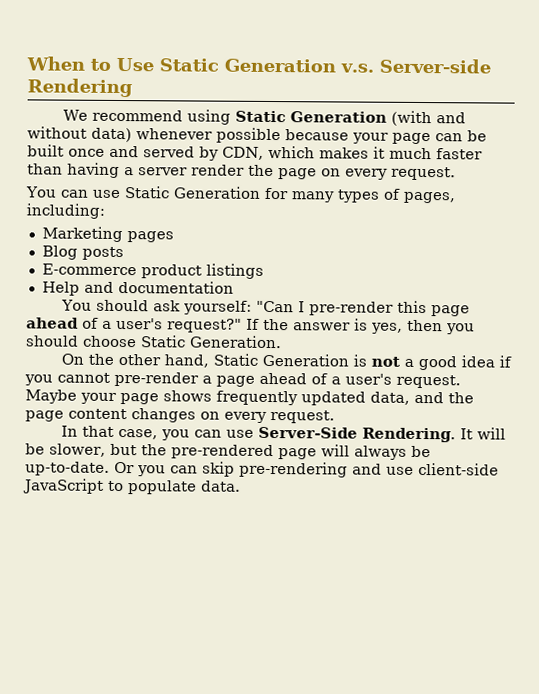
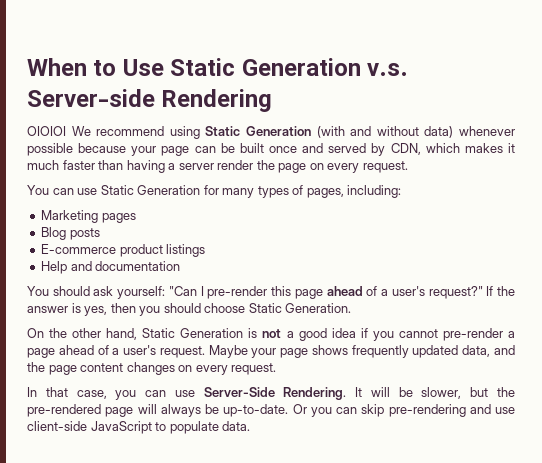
(133, 88) none -> [27,126,66,136] OIOIOI

